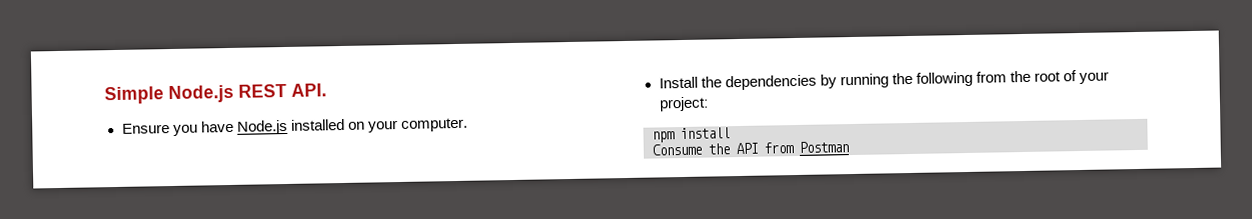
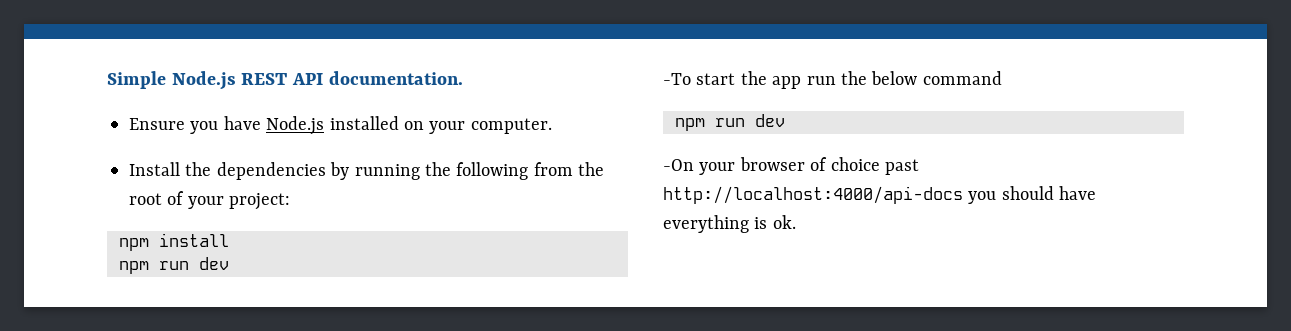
[291,83,327,97] API. -> [292,71,463,85] API documentation.
[652,141,849,156] Consume the API from Postman -> [119,257,229,274] [663,71,1002,89] [675,114,785,131] [663,157,919,175] [663,186,1097,204] [663,215,796,233] npm run dev // -To start the app run the below command // npm run dev // -On your browser of choice past http://localhost:4000/api-docs you should have everything is ok.

